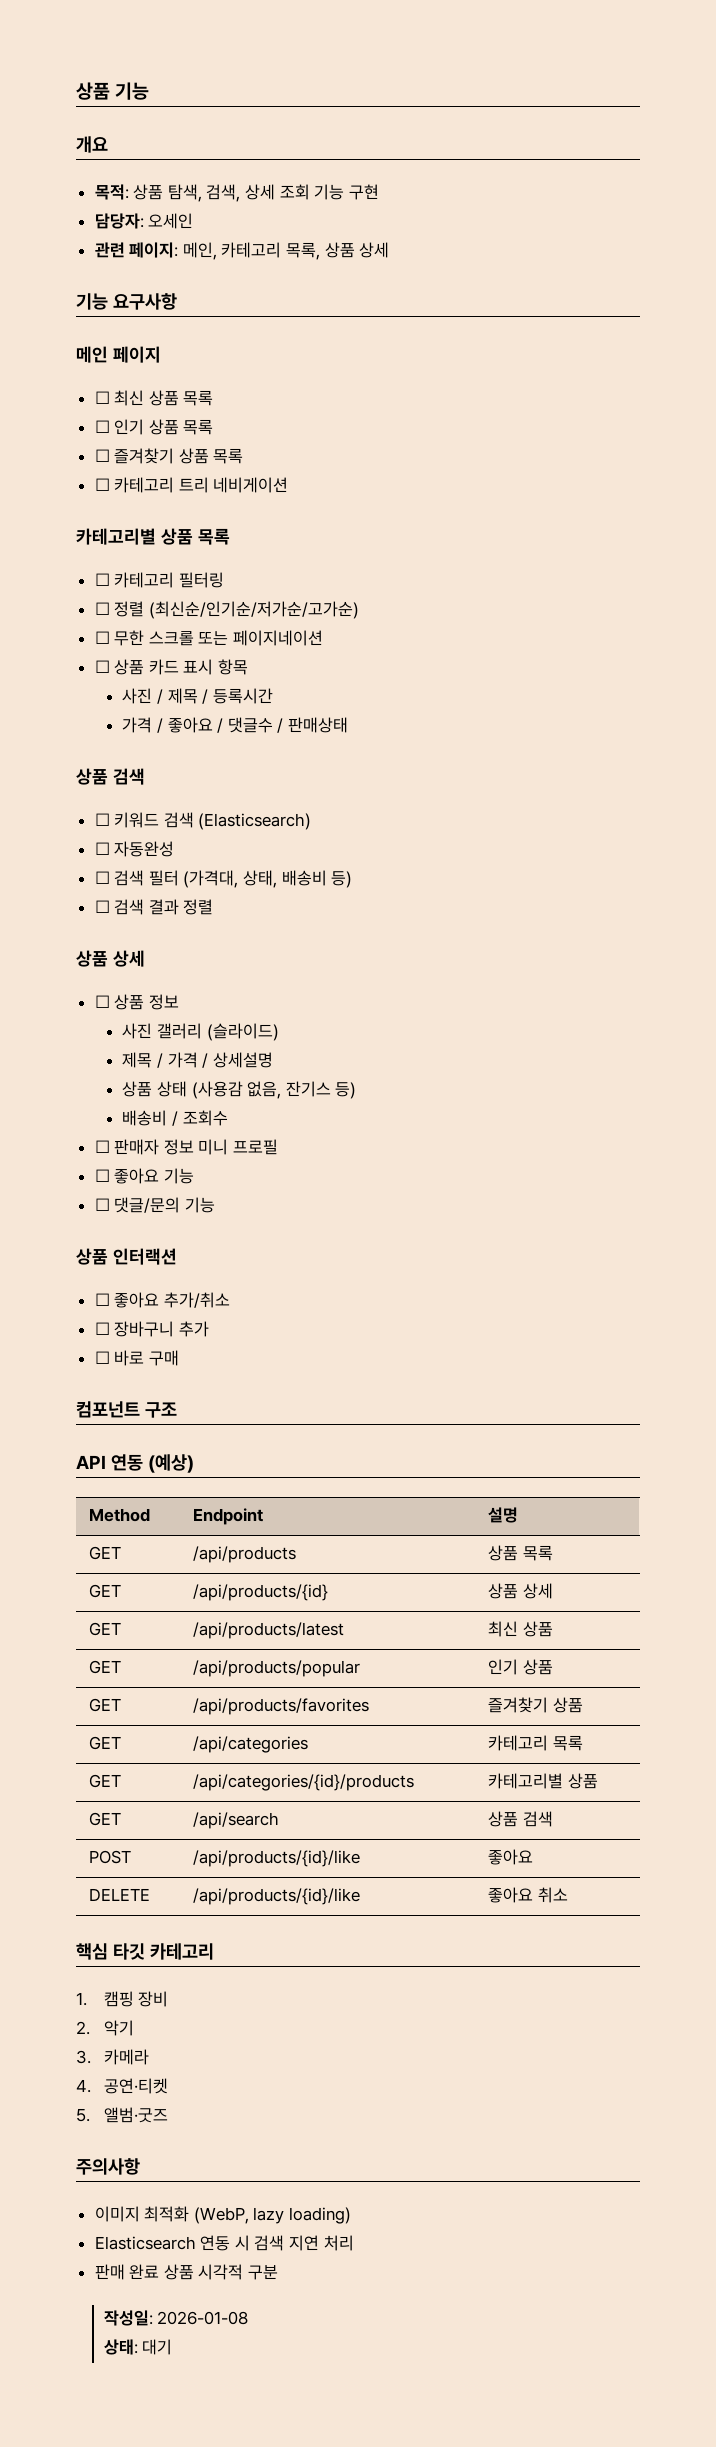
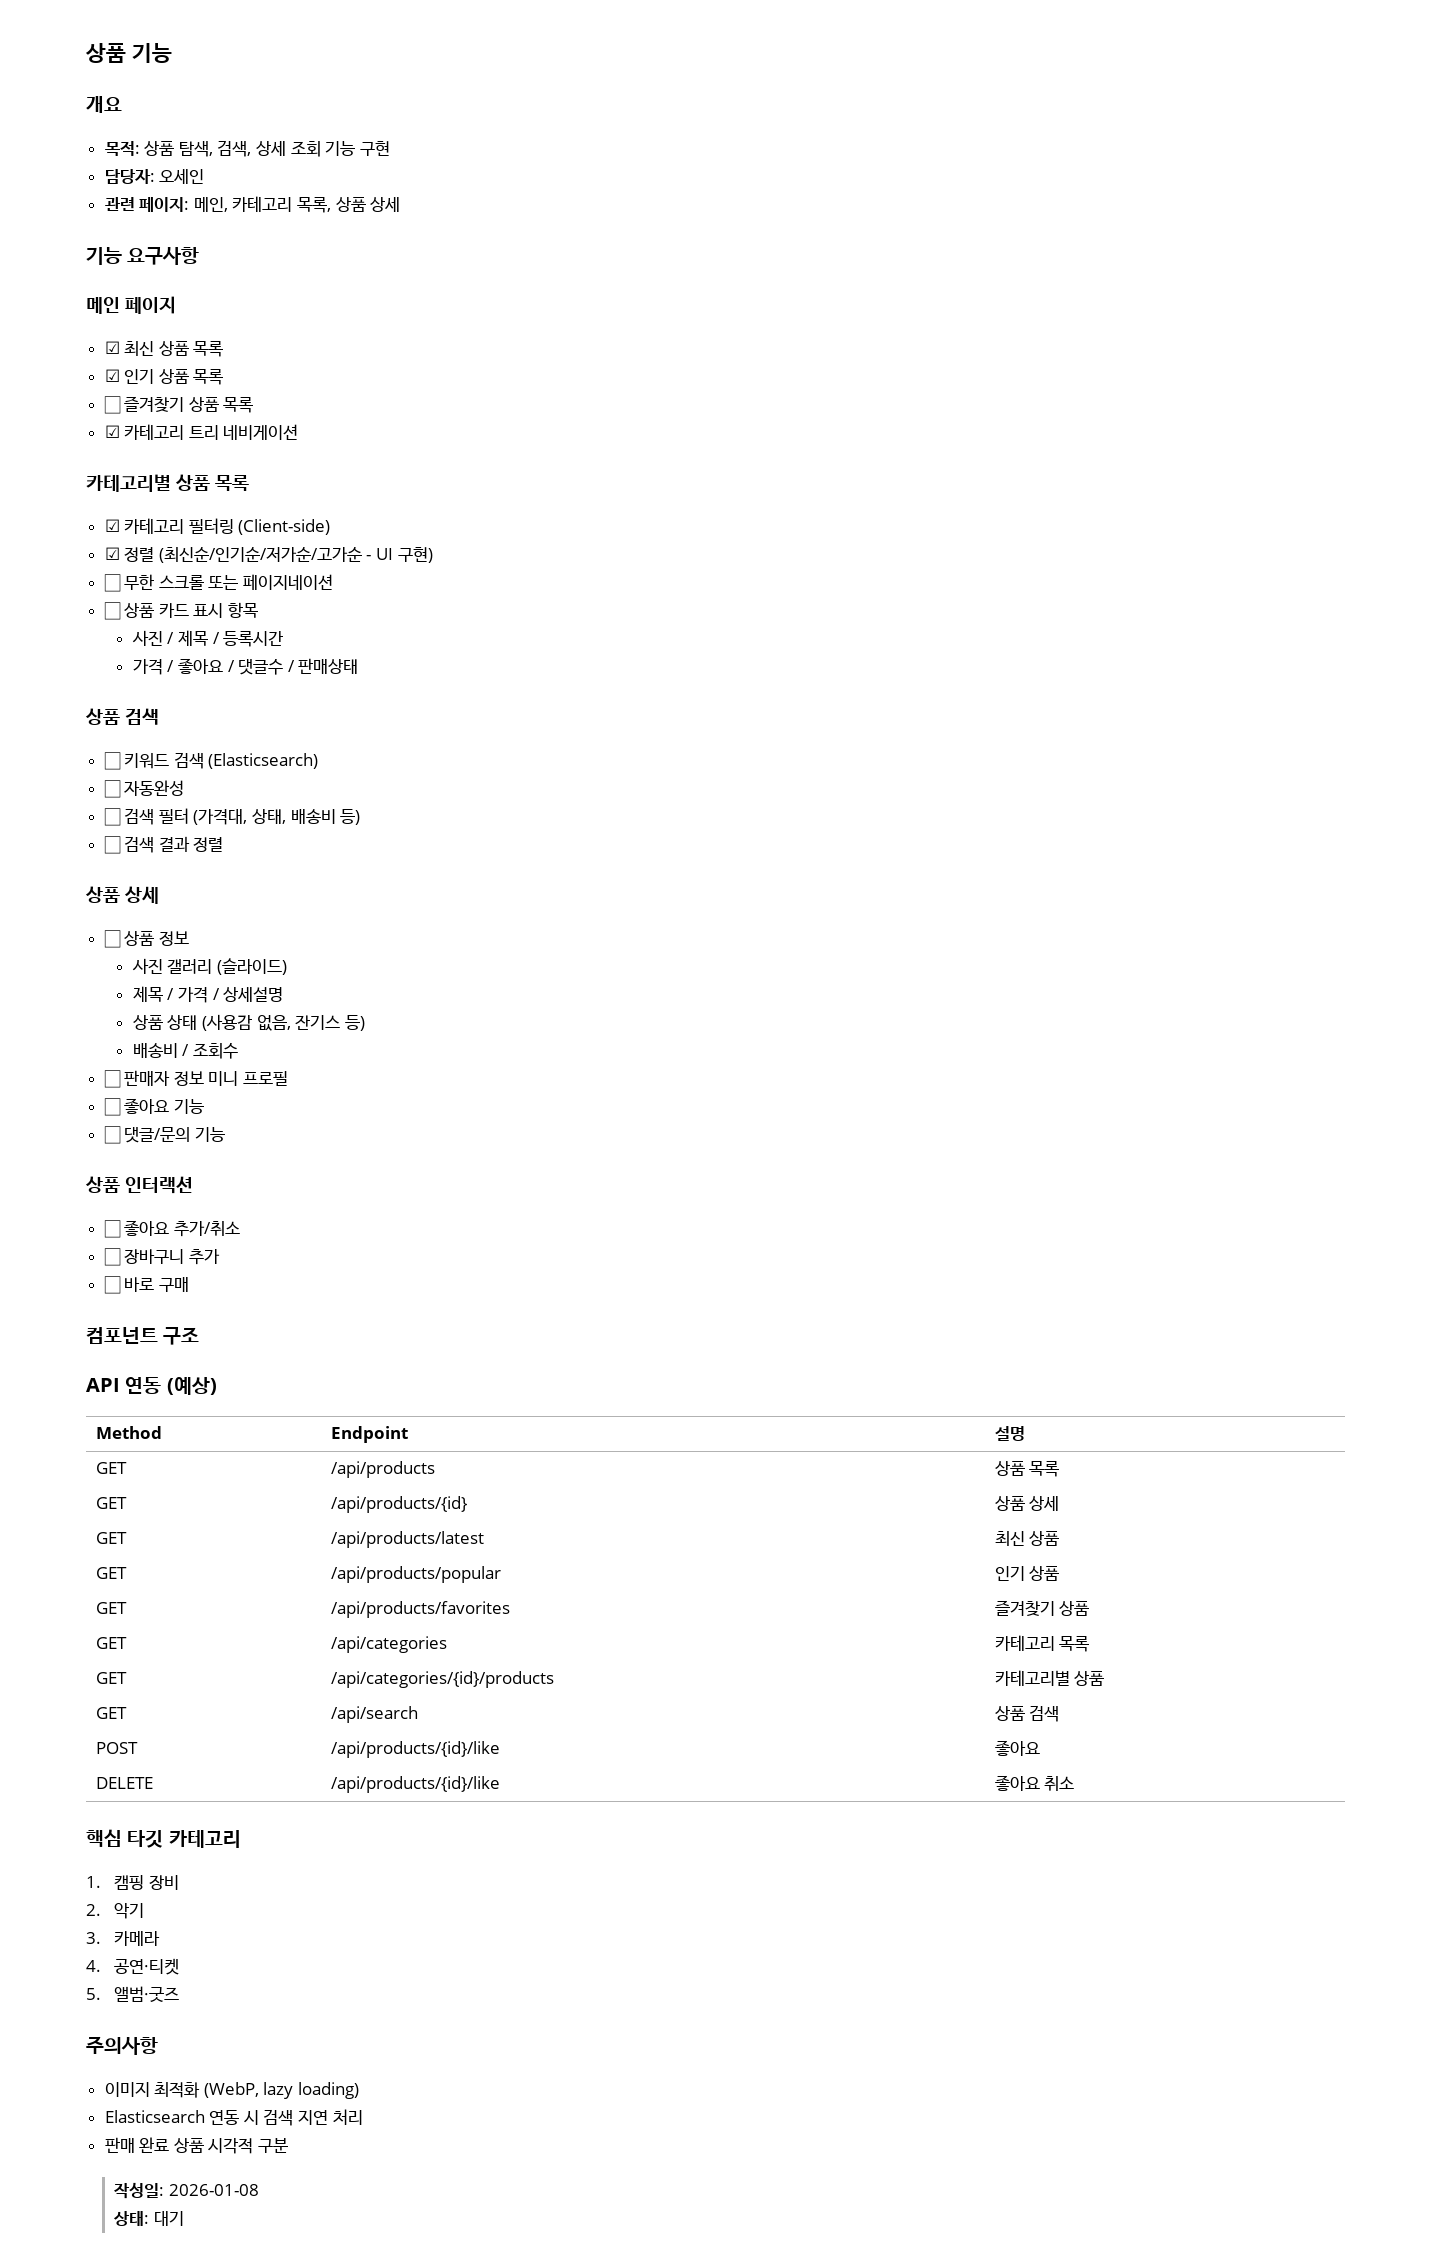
[94,391,110,404] ☐ -> [104,341,120,354] ☑
[94,420,110,433] ☐ -> [104,369,120,382] ☑
[94,478,110,491] ☐ -> [104,425,120,438] ☑
[94,573,110,586] ☐ -> [104,519,120,532] ☑
[94,601,359,619] // ☐ 정렬 (최신순/인기순/저가순/고가순) -> [238,519,331,535] [104,547,433,563] (Client-side) // ☑ 정렬 (최신순/인기순/저가순/고가순 - UI 구현)

